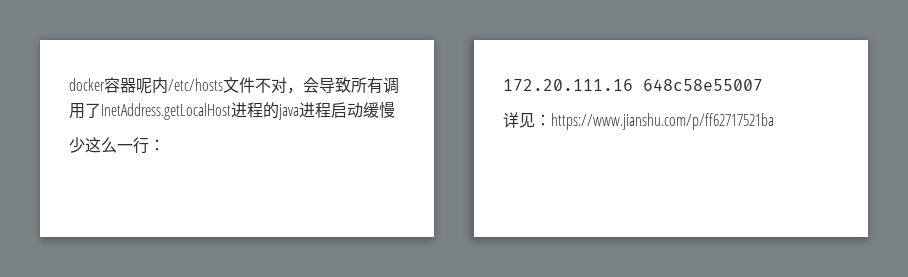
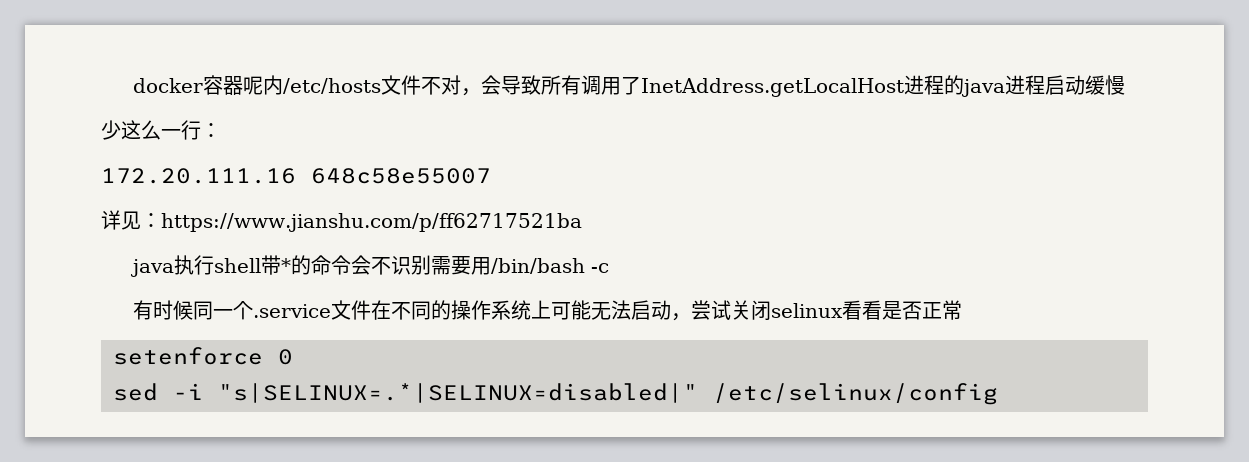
(774, 121) none -> [130,255,609,277] [132,300,962,321] [113,347,293,365] [113,383,998,405] // java执行shell带*的命令会不识别需要用/bin/bash -c // 有时候同一个.service文件在不同的操作系统上可能无法启动，尝试关闭selinux看看是否正常 // setenforce 0 // sed -i "s|SELINUX=.*|SELINUX=disabled|" /etc/selinux/config

